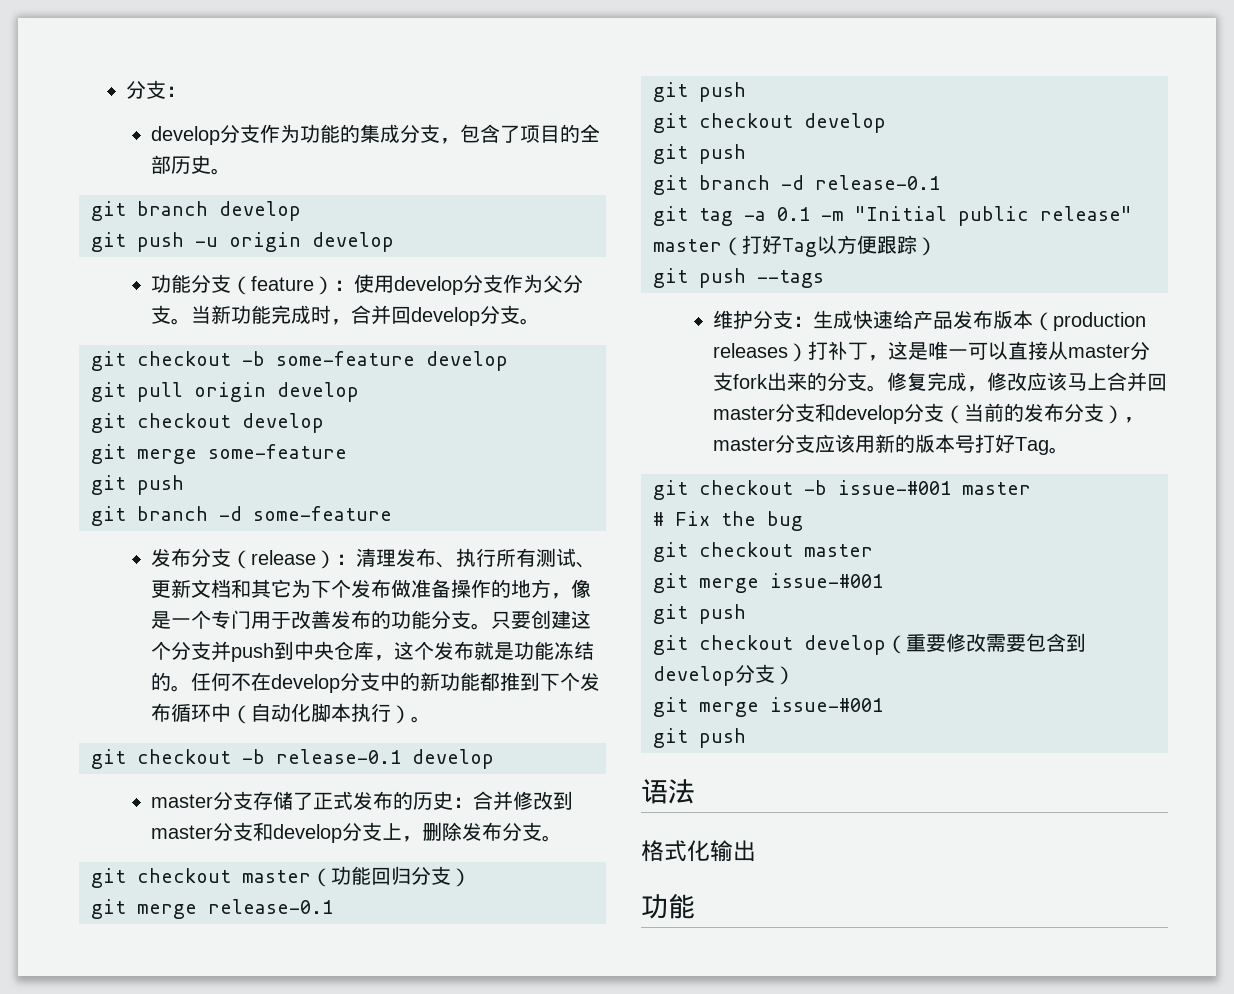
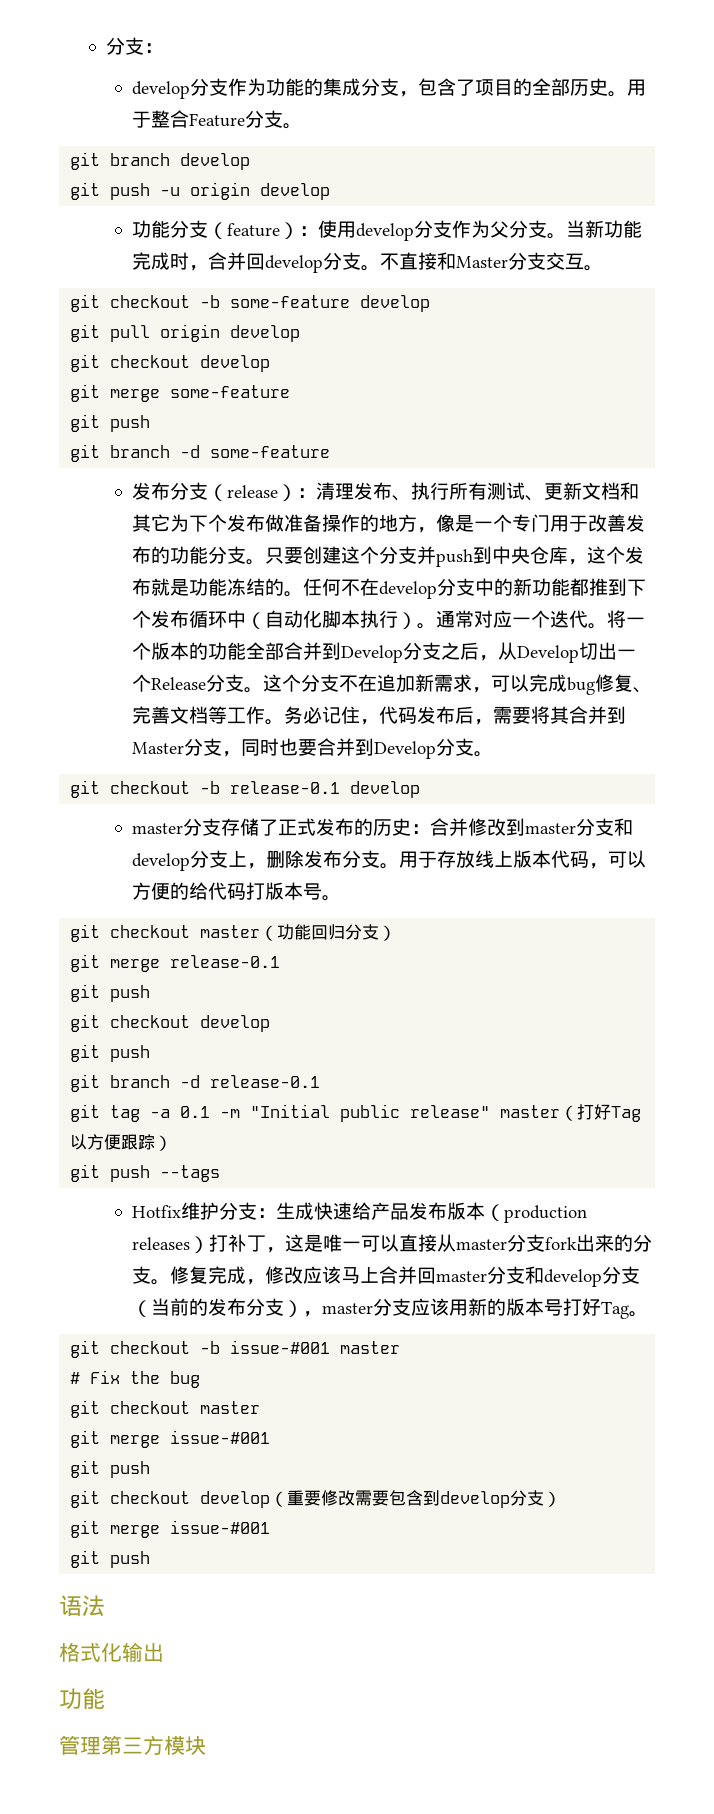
(231, 171) none -> [627,79,647,96] [132,110,303,129] 用于整合Feature分支。
(540, 321) none -> [380,252,604,271] 不直接和Master分支交互。
(431, 719) none -> [436,610,646,629] [132,642,637,663] [132,674,653,695] [132,706,627,725] [132,738,494,759] 通常对应一个迭代。将一个版本的功能全部合并到Develop分支之后，从Develop切出一个Release分支。这个分支不在追加新需求，可以完成bug修复、完善文档等工作。务必记住，代码发布后，需要将其合并到Master分支，同时也要合并到Develop分支。
(562, 838) none -> [399,850,647,869] [132,882,342,901] 用于存放线上版本代码，可以方便的给代码打版本号。
(824, 279) none -> [132,1205,182,1218] Hotfix
(695, 906) none -> [59,1735,206,1755] // 管理第三方模块

